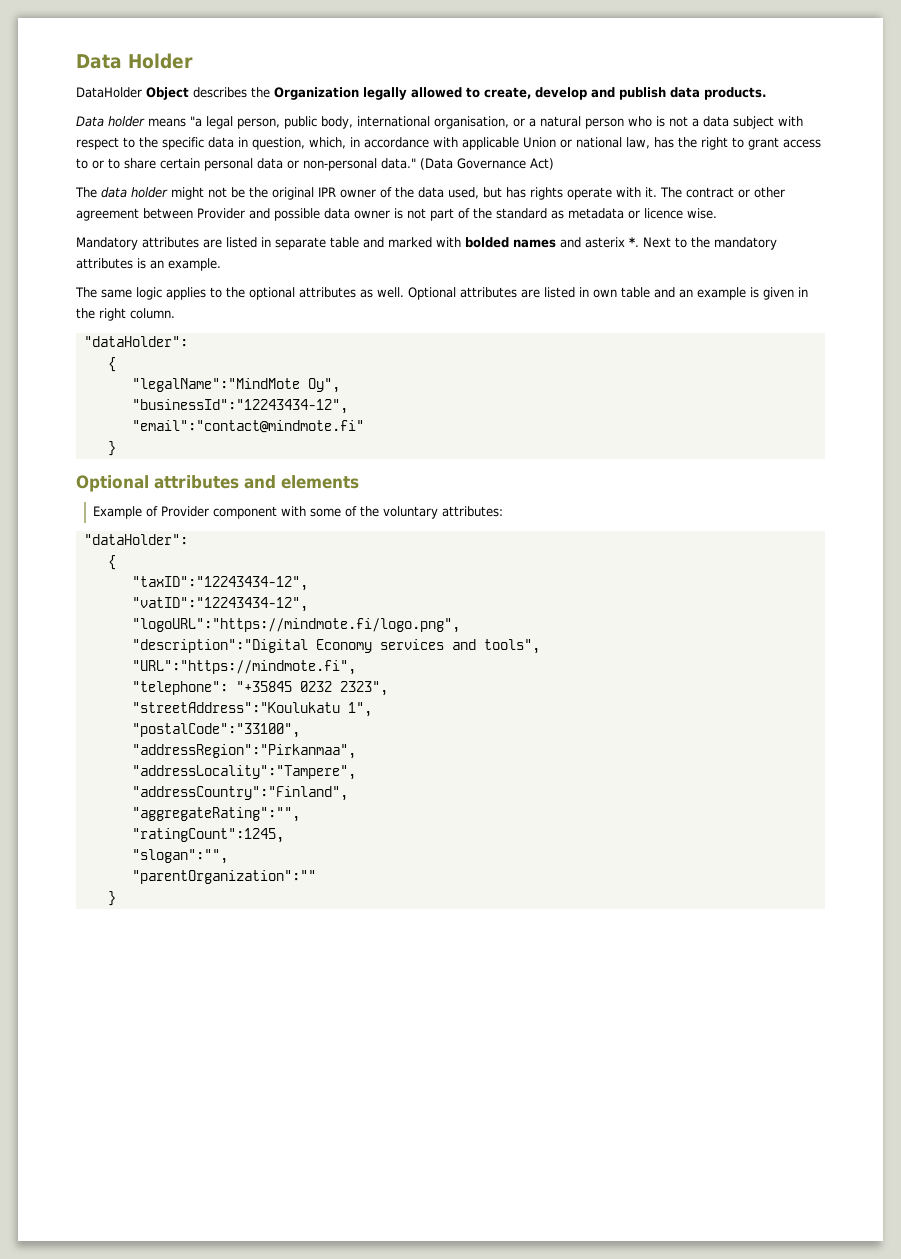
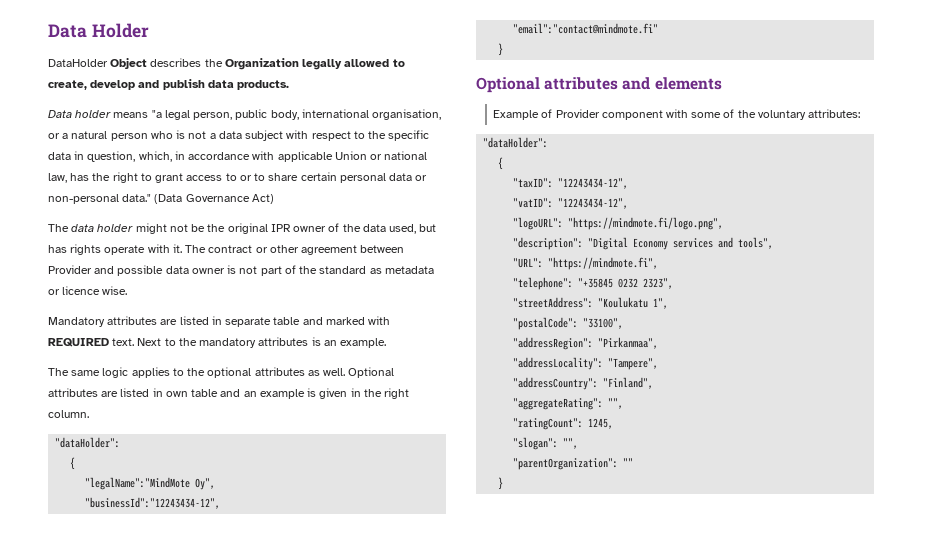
[465,237,639,248] bolded names and asterix *. -> [48,338,135,347] REQUIRED text.
[131,576,308,591] [131,597,308,612] [131,618,460,633] [131,639,308,653] "taxID":"12243434-12", // "vatID":"12243434-12", // "logoURL":"https://mindmote.fi/logo.png", // "description":"Digital -> [513,178,629,189] [513,198,629,209] [513,217,724,230] [513,237,629,250] "taxID": "12243434-12", // "vatID": "12243434-12", // "logoURL": "https://mindmote.fi/logo.png", // "description": "Digital
[131,660,356,675] "URL":"https://mindmote.fi", -> [513,257,659,270] "URL": "https://mindmote.fi",
[131,702,340,713] "streetAddress":"Koulukatu -> [513,297,649,308] "streetAddress": "Koulukatu
[131,723,300,738] [131,744,356,759] [131,765,356,780] [131,786,348,801] [131,807,300,822] [131,828,284,843] [131,849,228,864] [131,870,316,884] "postalCode":"33100", // "addressRegion":"Pirkanmaa", // "addressLocality":"Tampere", // "addressCountry":"Finland", // "aggregateRating":"", // "ratingCount":1245, // "slogan":"", // "parentOrganization":"" -> [513,317,624,330] [513,337,659,350] [513,357,659,370] [513,377,654,390] [513,398,624,410] [513,418,614,430] [513,437,579,450] [513,458,634,470] "postalCode": "33100", // "addressRegion": "Pirkanmaa", // "addressLocality": "Tampere", // "addressCountry": "Finland", // "aggregateRating": "", // "ratingCount": 1245, // "slogan": "", // "parentOrganization": ""

